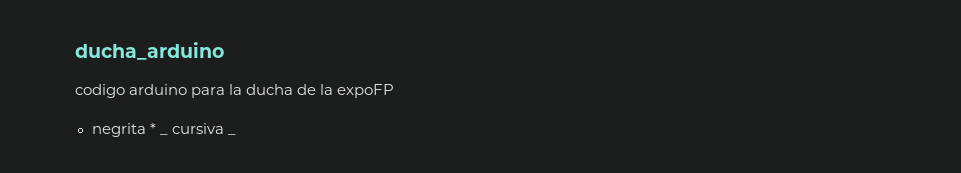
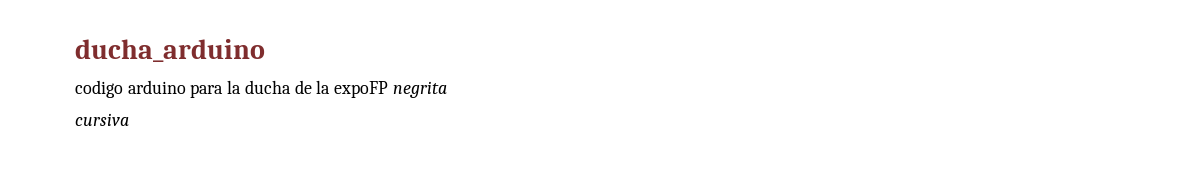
[91,123,156,137] [159,134,168,135] [171,123,224,134] [227,134,236,135] // negrita * _ cursiva _ -> [392,81,447,98] [75,113,129,126] negrita // cursiva

